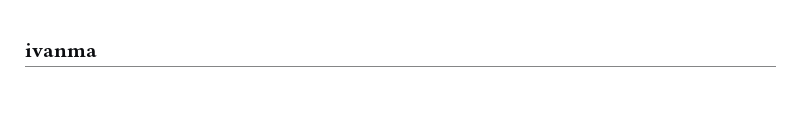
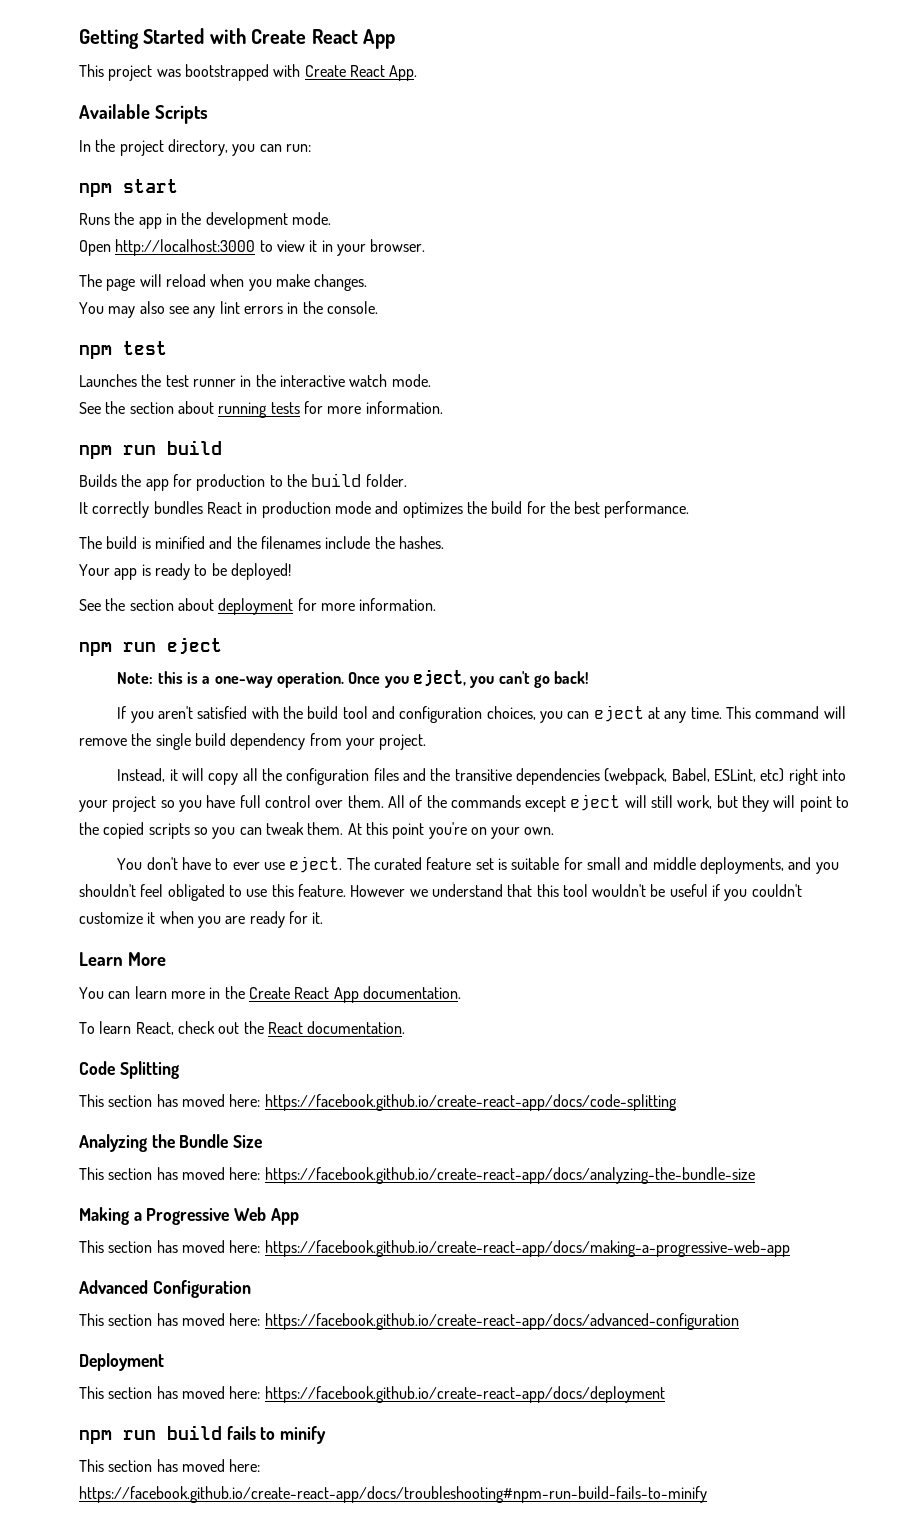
[25,43,97,57] ivanma -> [79,28,395,49] [79,64,418,81] [79,104,208,124] [79,139,311,156] [79,179,178,197] [79,212,331,229] [79,239,426,256] [79,274,368,291] [79,301,378,318] [79,341,167,359] [79,374,431,387] [79,401,443,418] [79,440,222,459] [79,473,407,491] [79,501,690,518] [79,536,444,549] [79,563,291,580] [79,598,437,615] [79,637,222,656] [117,669,590,688] [117,705,846,723] [79,733,427,750] [117,768,846,785] [79,794,850,812] [79,822,555,839] [117,856,839,874] [79,884,802,901] [79,911,324,928] [79,952,166,966] [79,986,461,1003] [79,1021,406,1035] [79,1061,179,1079] [79,1094,677,1111] [79,1134,263,1152] [79,1167,755,1184] [79,1207,299,1225] [79,1240,790,1257] [79,1280,251,1298] [79,1313,739,1330] [79,1353,164,1371] [79,1386,665,1403] [79,1425,327,1444] [79,1459,261,1472] [79,1486,707,1503] Getting Started with Create React App // This project was bootstrapped with Create React App. // Available Scripts // In the project directory, you can run: // npm start // Runs the app in the development mode. // Open http://localhost:3000 to view it in your browser. // The page will reload when you make changes. // You may also see any lint errors in the console. // npm test // Launches the test runner in the interactive watch mode. // See the section about running tests for more information. // npm run build // Builds the app for production to the build folder. // It correctly bundles React in production mode and optimizes the build for the best performance. // The build is minified and the filenames include the hashes. // Your app is ready to be deployed! // See the section about deployment for more information. // npm run eject // Note: this is a one-way operation. Once you eject, you can't go back! // If you aren't satisfied with the build tool and configuration choices, you can eject at any time. This command will remove the single build dependency from your project. // Instead, it will copy all the configuration files and the transitive dependencies (webpack, Babel, ESLint, etc) right into your project so you have full control over them. All of the commands except eject will still work, but they will point to the copied scripts so you can tweak them. At this point you're on your own. // You don't have to ever use eject. The curated feature set is suitable for small and middle deployments, and you shouldn't feel obligated to use this feature. However we understand that this tool wouldn't be useful if you couldn't customize it when you are ready for it. // Learn More // You can learn more in the Create React App documentation. // To learn React, check out the React documentation. // Code Splitting // This section has moved here: https://facebook.github.io/create-react-app/docs/code-splitting // Analyzing the Bundle Size // This section has moved here: https://facebook.github.io/create-react-app/docs/analyzing-the-bundle-size // Making a Progressive Web App // This section has moved here: https://facebook.github.io/create-react-app/docs/making-a-progressive-web-app // Advanced Configuration // This section has moved here: https://facebook.github.io/create-react-app/docs/advanced-configuration // Deployment // This section has moved here: https://facebook.github.io/create-react-app/docs/deployment // npm run build fails to minify // This section has moved here: https://facebook.github.io/create-react-app/docs/troubleshooting#npm-run-build-fails-to-minify

